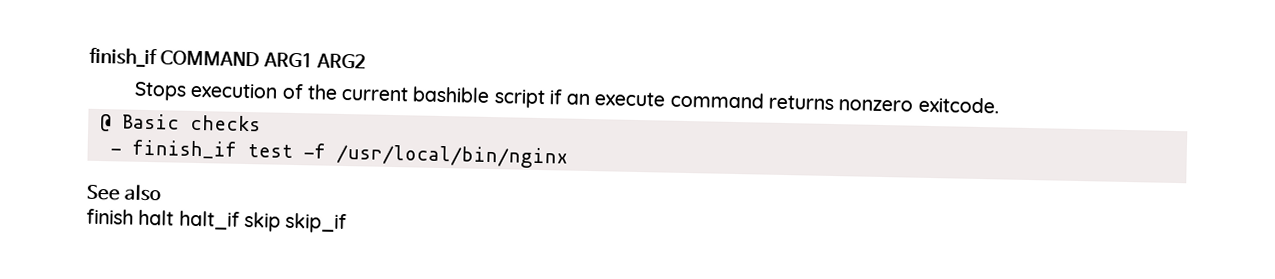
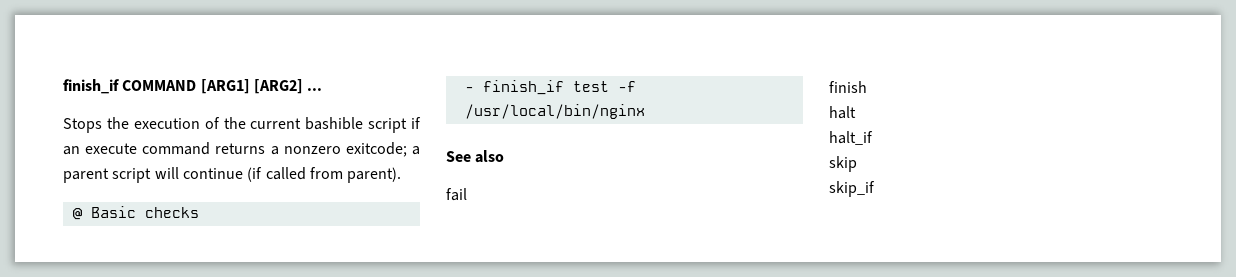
[263,52,367,69] ARG1 ARG2 -> [200,79,323,94] [ARG1] [ARG2] ...
(188, 91) none -> [106,117,129,129] the
[838,96,999,114] nonzero exitcode. -> [270,142,420,157] [63,167,402,183] a nonzero exitcode; a parent script will continue (if called from parent).
(162, 193) none -> [446,188,467,201] // fail
(134, 216) none -> (867, 87) //
(175, 217) none -> (856, 112) //
(240, 220) none -> (873, 138) //
(281, 221) none -> (857, 164) //

